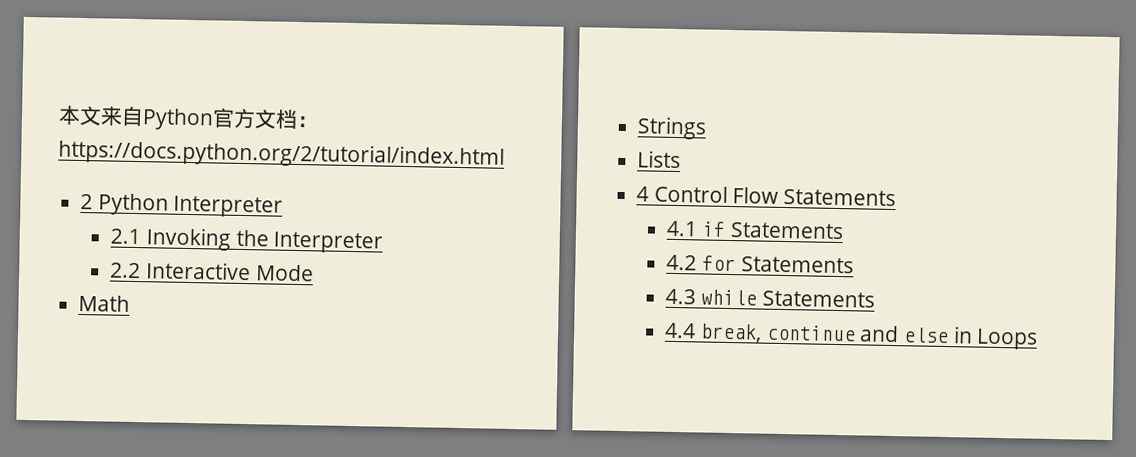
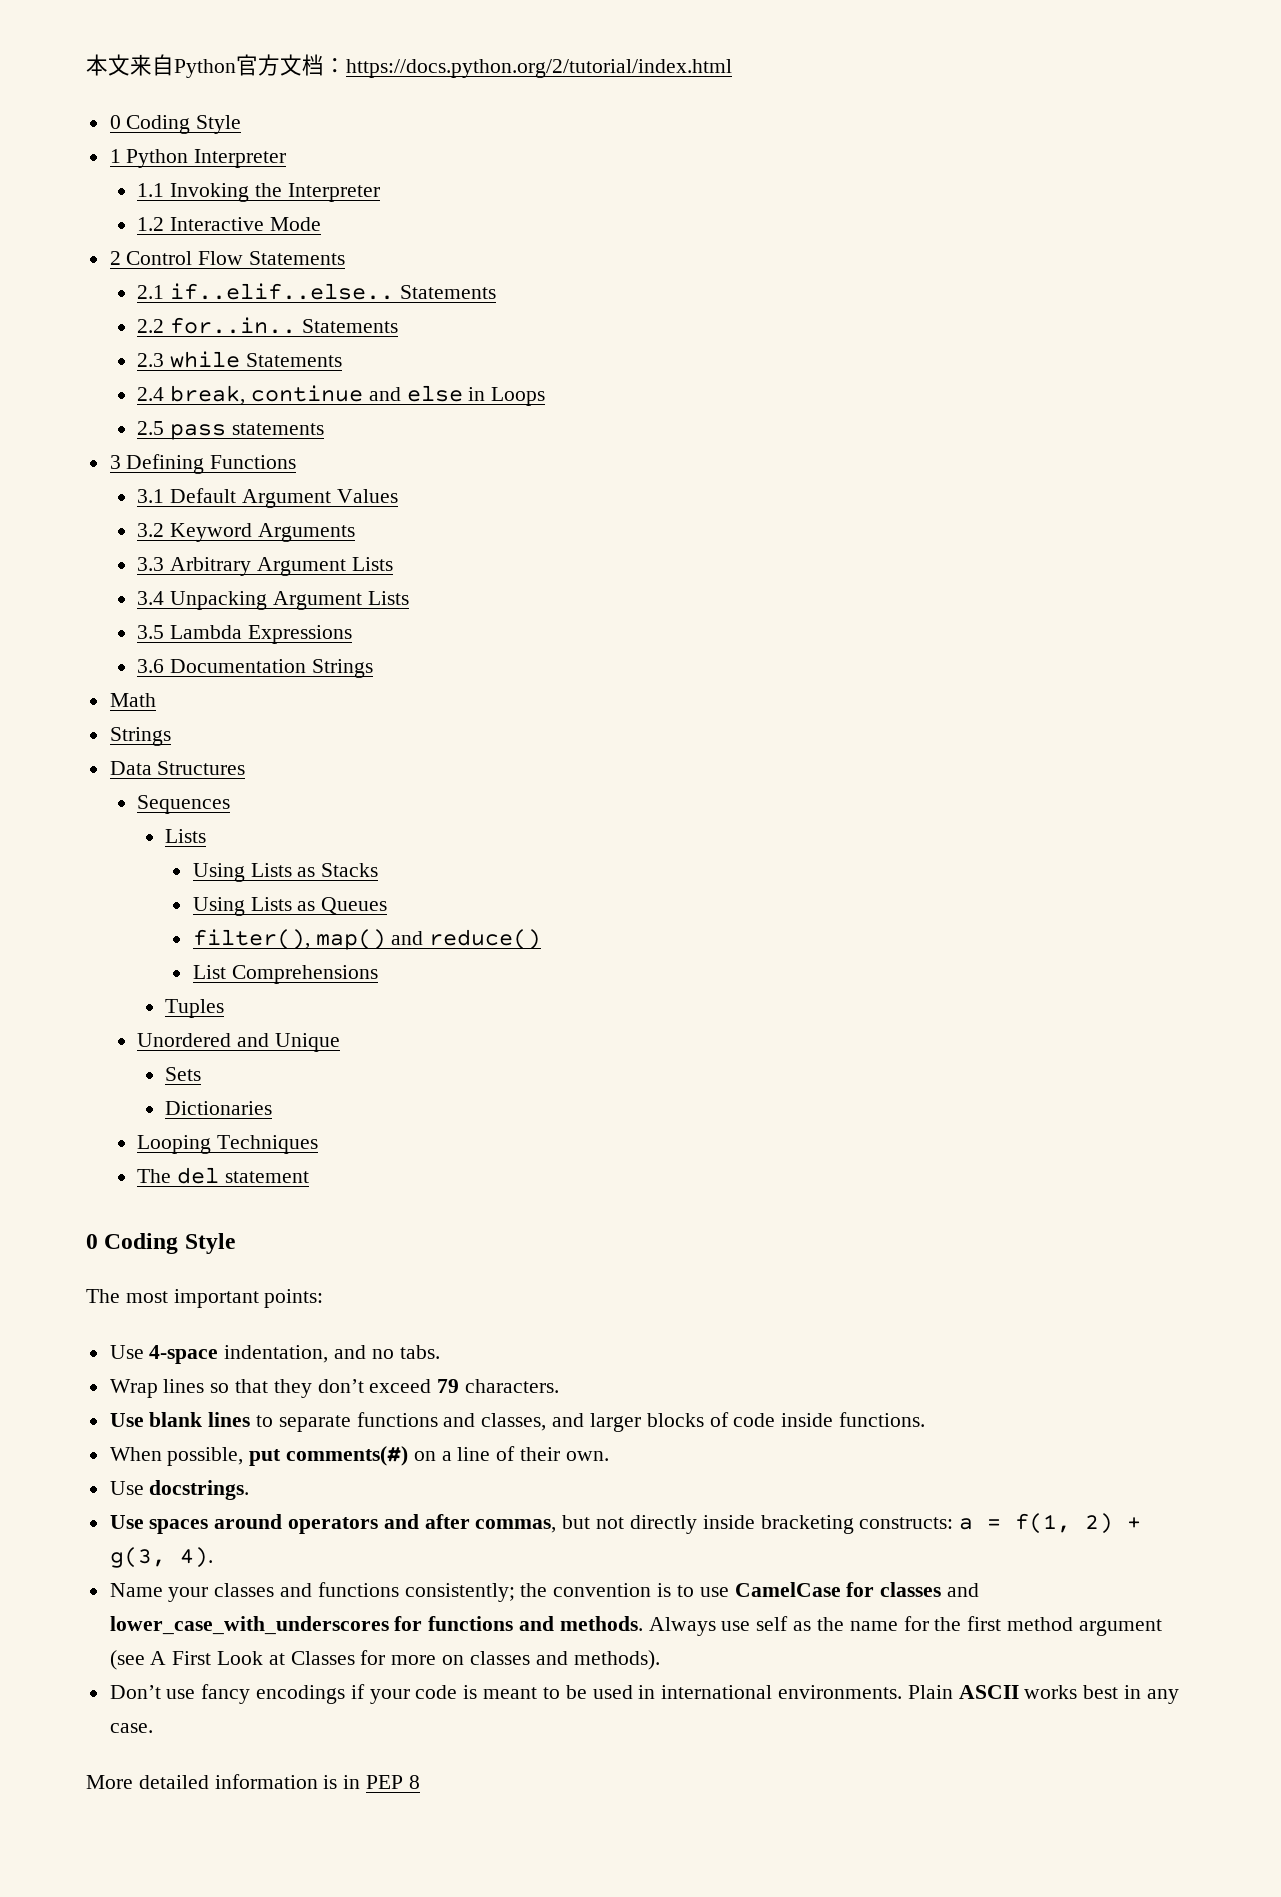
[80,193,94,210] 2 -> [109,115,242,134] [109,149,121,163] 0 Coding Style // 1
[110,228,142,245] 2.1 -> [137,183,165,197] 1.1
[110,262,142,279] 2.2 -> [137,217,165,231] 1.2
[78,294,131,312] [637,116,708,140] [637,150,682,169] [636,186,650,202] Math // Strings // Lists // 4 -> [109,251,121,265] 2
[666,220,844,240] [666,254,854,274] [665,288,697,305] 4.1 if Statements // 4.2 for Statements // 4.3 -> [137,283,496,300] [137,317,398,334] [137,353,165,367] 2.1 if..elif..else.. Statements // 2.2 for..in.. Statements // 2.3
[664,322,697,339] 4.4 -> [137,387,165,401] 2.4
(1039, 339) none -> [137,421,324,440] [109,454,297,474] [137,488,398,508] [137,523,355,542] [137,557,393,576] [137,591,409,610] [137,625,352,644] [137,659,373,678] [109,693,156,707] [109,727,171,746] [109,761,246,775] [137,795,231,814] [165,829,207,843] [192,863,379,882] [192,897,388,916] [192,929,542,950] [192,965,378,984] [165,999,225,1018] [137,1033,340,1052] [165,1067,202,1081] [165,1101,273,1115] [137,1135,319,1154] [137,1167,309,1184] [86,1233,235,1254] [86,1289,324,1308] [109,1345,440,1364] [109,1379,560,1398] [109,1412,925,1432] [109,1446,609,1466] [109,1480,250,1500] [109,1513,1142,1534] [109,1547,213,1568] [109,1582,979,1602] [109,1616,1162,1636] [109,1650,660,1670] [109,1684,1179,1704] [109,1723,153,1733] [86,1774,420,1789] // 2.5 pass statements // 3 Defining Functions // 3.1 Default Argument Values // 3.2 Keyword Arguments // 3.3 Arbitrary Argument Lists // 3.4 Unpacking Argument Lists // 3.5 Lambda Expressions // 3.6 Documentation Strings // Math // Strings // Data Structures // Sequences // Lists // Using Lists as Stacks // Using Lists as Queues // filter(), map() and reduce() // List Comprehensions // Tuples // Unordered and Unique // Sets // Dictionaries // Looping Techniques // The del statement // 0 Coding Style // The most important points: // Use 4-space indentation, and no tabs. // Wrap lines so that they don’t exceed 79 characters. // Use blank lines to separate functions and classes, and larger blocks of code inside functions. // When possible, put comments(#) on a line of their own. // Use docstrings. // Use spaces around operators and after commas, but not directly inside bracketing constructs: a = f(1, 2) + g(3, 4). // Name your classes and functions consistently; the convention is to use CamelCase for classes and lower_case_with_underscores for functions and methods. Always use self as the name for the first method argument (see A First Look at Classes for more on classes and methods). // Don’t use fancy encodings if your code is meant to be used in international environments. Plain ASCII works best in any case. // More detailed information is in PEP 8

